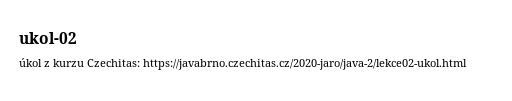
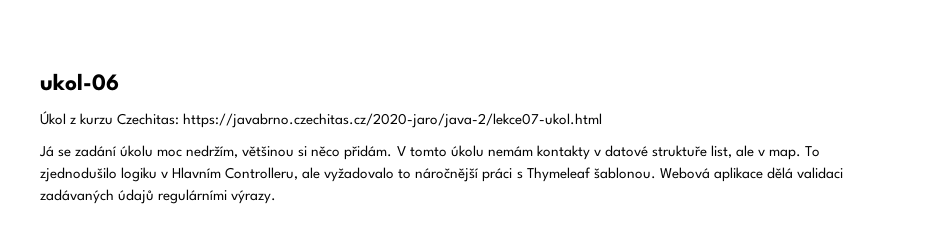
[19,32,77,44] [19,58,42,67] ukol-02 // úkol -> [40,73,119,91] [40,111,66,125] ukol-06 // Úkol
[143,59,467,70] https://javabrno.czechitas.cz/2020-jaro/java-2/lekce02-ukol.html -> [183,113,603,128] [39,145,821,160] [40,167,843,182] [40,189,277,204] https://javabrno.czechitas.cz/2020-jaro/java-2/lekce07-ukol.html // Já se zadání úkolu moc nedržím, většinou si něco přidám. V tomto úkolu nemám kontakty v datové struktuře list, ale v map. To zjednodušilo logiku v Hlavním Controlleru, ale vyžadovalo to náročnější práci s Thymeleaf šablonou. Webová aplikace dělá validaci zadávaných údajů regulárními výrazy.

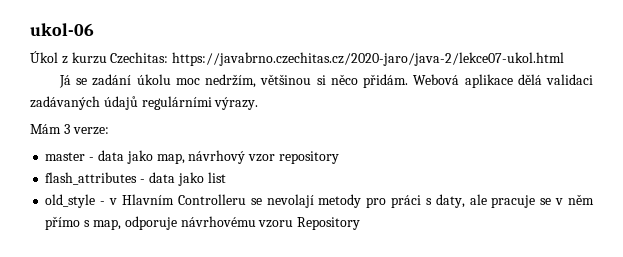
[396,145,821,160] [40,167,656,182] V tomto úkolu nemám kontakty v datové struktuře list, ale v map. To zjednodušilo logiku v Hlavním Controlleru, ale vyžadovalo to náročnější práci s Thymeleaf šablonou. -> (409, 81) none
(277, 197) none -> [30,124,109,135] [45,150,339,164] [45,172,226,186] [45,194,595,208] [45,216,361,230] // Mám 3 verze: // master - data jako map, návrhový vzor repository // flash_attributes - data jako list // old_style - v Hlavním Controlleru se nevolají metody pro práci s daty, ale pracuje se v něm přímo s map, odporuje návrhovému vzoru Repository

